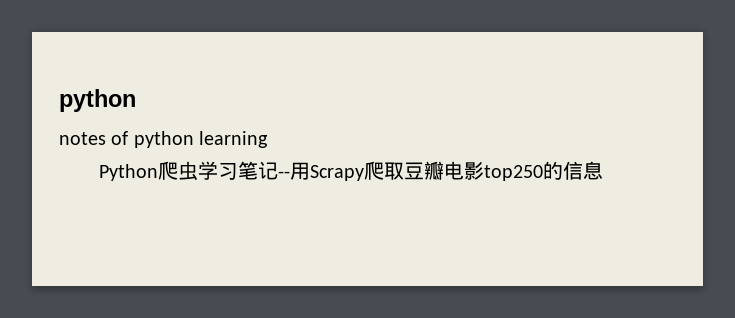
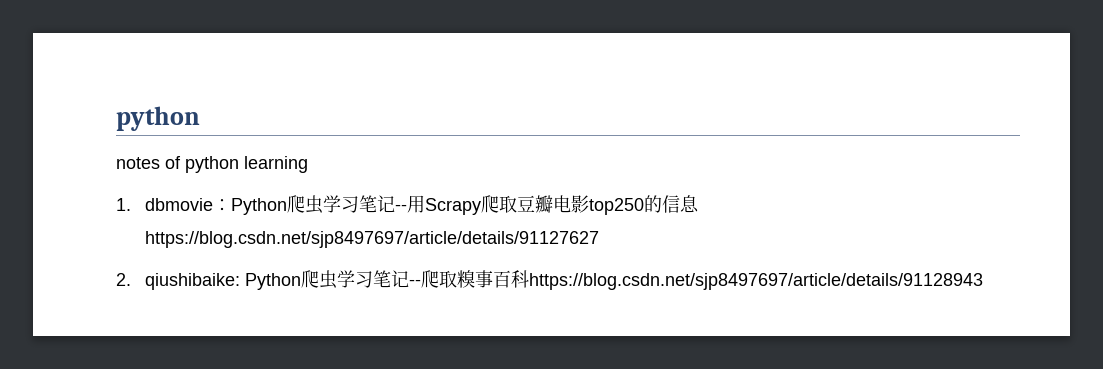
(269, 139) none -> [116,198,232,211] 1. dbmovie：
(603, 170) none -> [145,231,600,248] [116,270,984,290] https://blog.csdn.net/sjp8497697/article/details/91127627 // 2. qiushibaike: Python爬虫学习笔记--爬取糗事百科https://blog.csdn.net/sjp8497697/article/details/91128943

